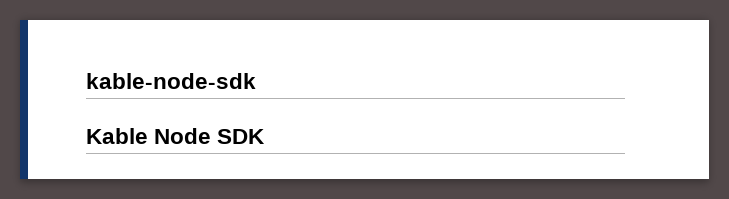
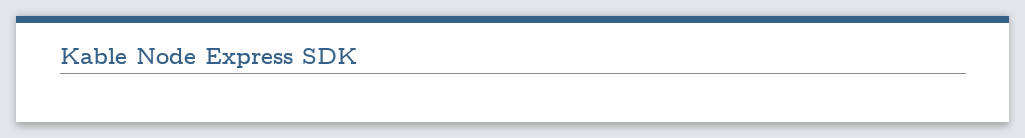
[86,73,256,89] kable-node-sdk // -> (60, 56) none
(212, 136) none -> [205,48,293,68] Express

